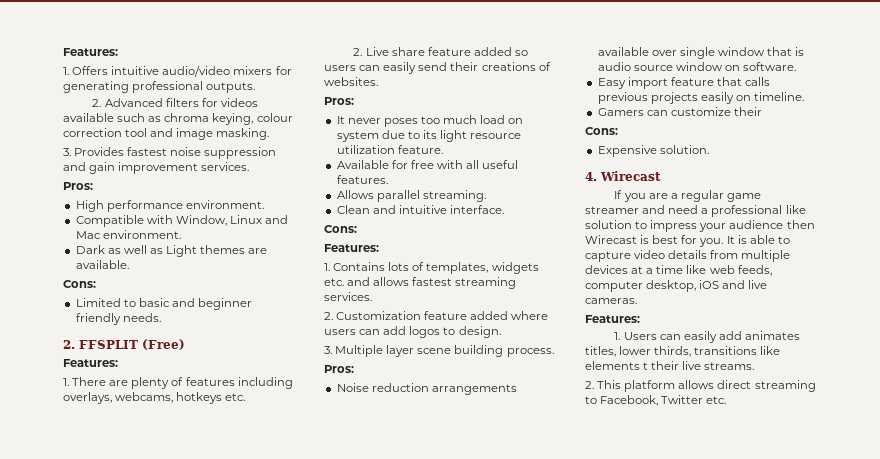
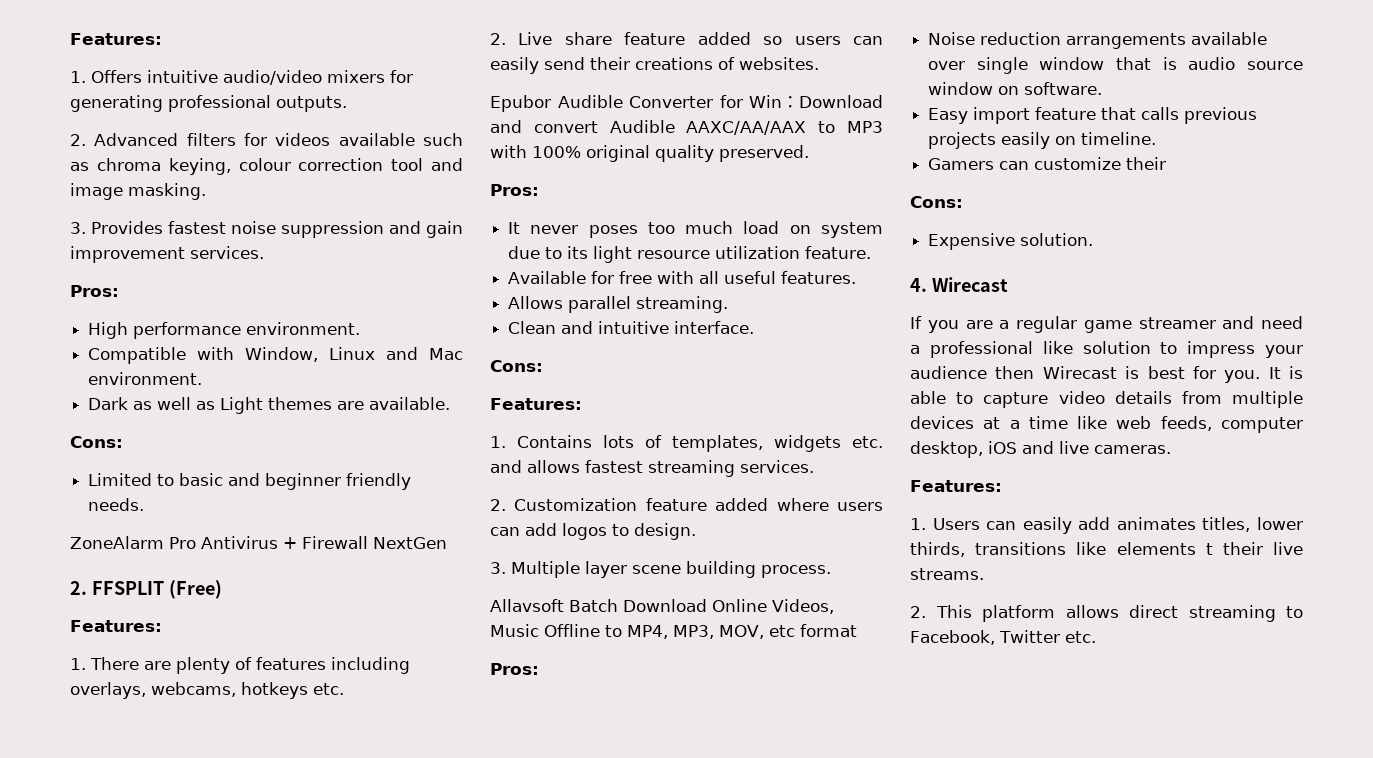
(161, 317) none -> [70,536,447,549] // ZoneAlarm Pro Antivirus + Firewall NextGen
(378, 81) none -> [490,95,883,112] [490,120,883,135] [490,145,809,162] // Epubor Audible Converter for Win：Download and convert Audible AAXC/AA/AAX to MP3 with 100% original quality preserved.
(554, 352) none -> [490,599,834,614] [490,624,857,639] // Allavsoft Batch Download Online Videos, Music Offline to MP4, MP3, MOV, etc format

